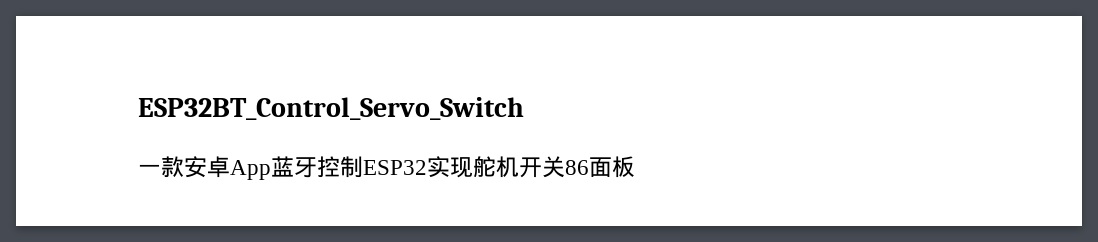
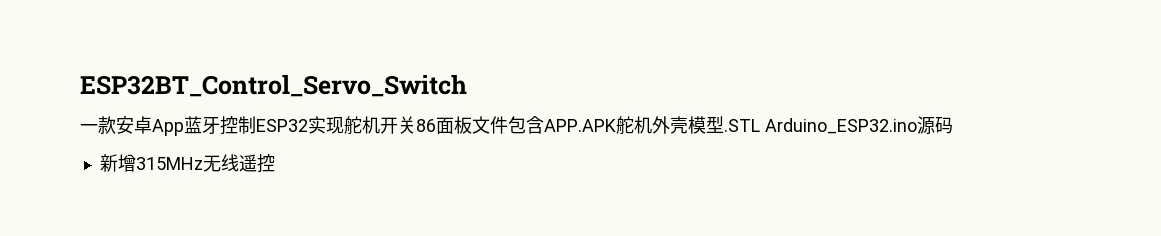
(635, 167) none -> [472,116,953,135] [99,154,275,173] 文件包含APP.APK舵机外壳模型.STL Arduino_ESP32.ino源码 // 新增315MHz无线遥控

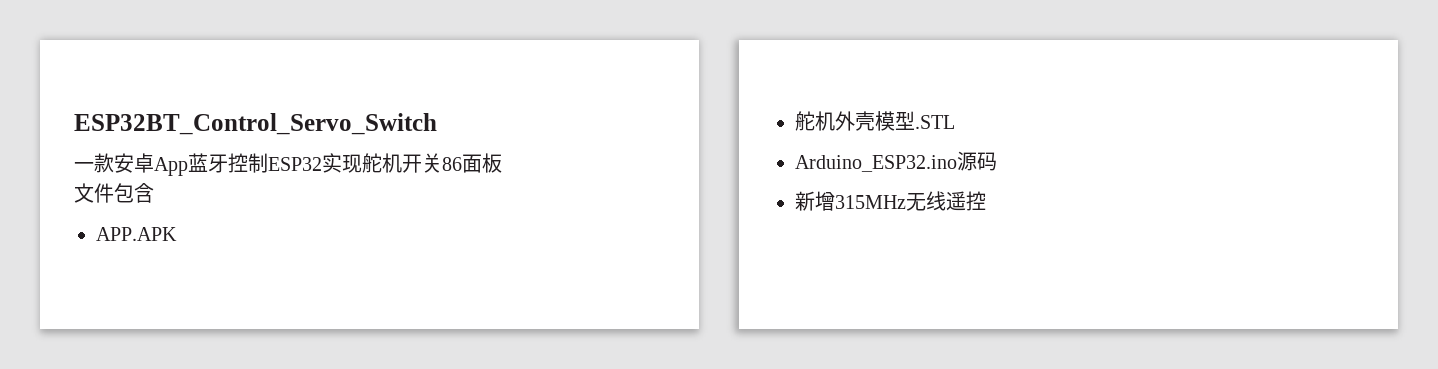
(472, 125) none -> (502, 163) //
(544, 125) none -> (154, 193) //
(616, 125) none -> (177, 234) //
(760, 125) none -> (955, 122) //

